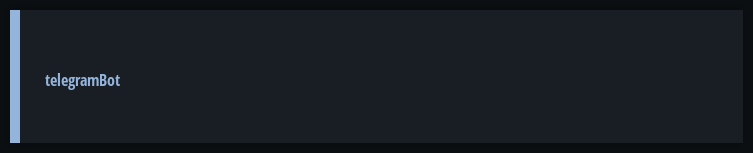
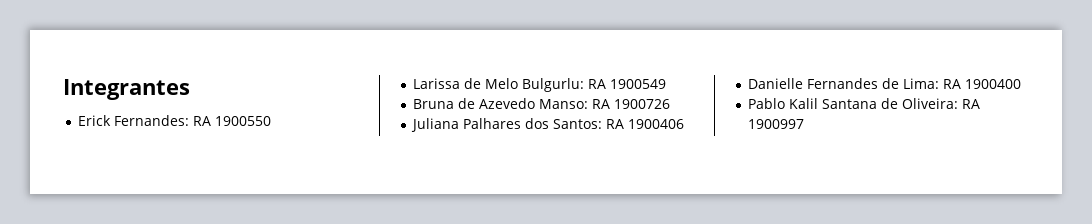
[45,73,120,90] telegramBot -> [63,79,190,100] [78,115,272,126] [413,78,667,92] [413,98,671,109] [411,118,685,132] [748,78,1022,89] [748,98,981,109] [748,119,805,129] Integrantes // Erick Fernandes: RA 1900550 // Larissa de Melo Bulgurlu: RA 1900549 // Bruna de Azevedo Manso: RA 1900726 // Juliana Palhares dos Santos: RA 1900406 // Danielle Fernandes de Lima: RA 1900400 // Pablo Kalil Santana de Oliveira: RA 1900997

